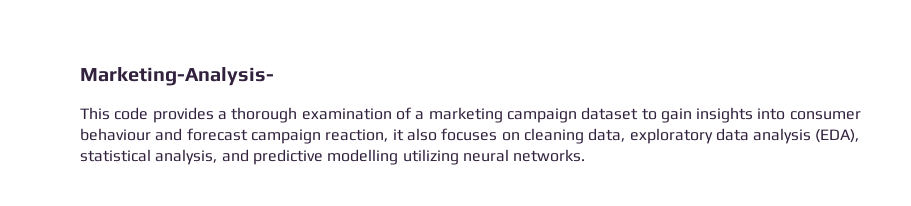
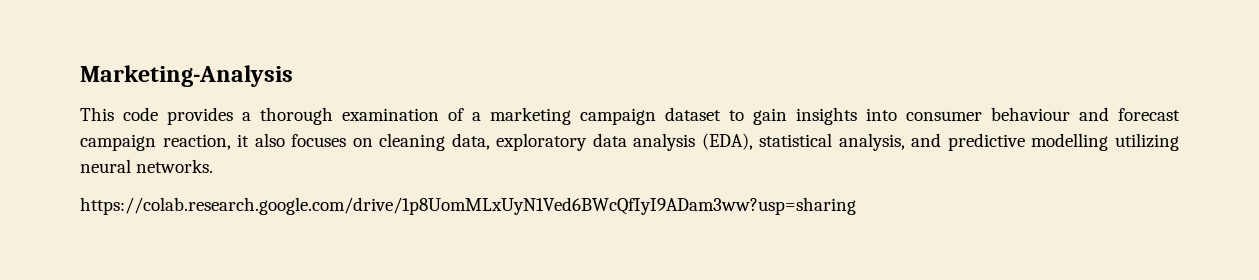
[80,67,274,86] Marketing-Analysis- -> [80,65,293,87] Marketing-Analysis
(586, 155) none -> [80,197,856,215] // https://colab.research.google.com/drive/1p8UomMLxUyN1Ved6BWcQfIyI9ADam3ww?usp=sharing

